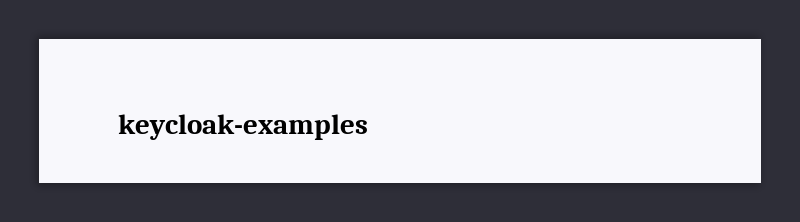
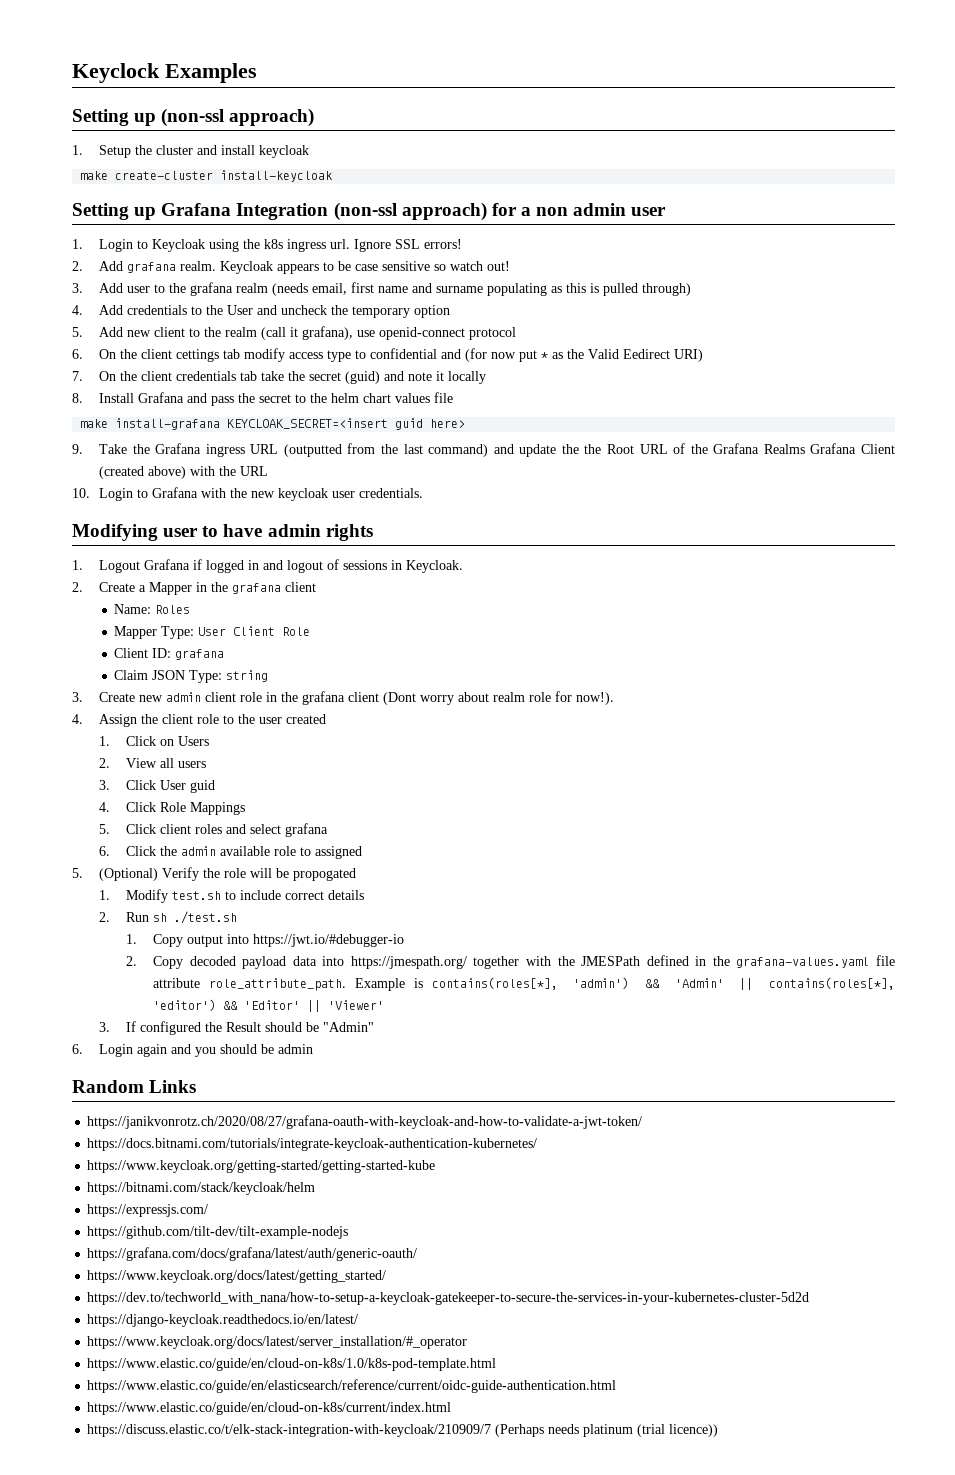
[118,114,368,140] keycloak-examples -> [72,63,257,83] [72,108,315,127] [72,145,309,158] [80,170,333,182] [72,202,667,221] [72,239,462,252] [72,261,510,274] [72,282,691,296] [72,305,450,318] [72,326,516,340] [72,348,703,362] [72,371,486,384] [72,392,453,406] [80,418,466,430] [72,443,896,457] [98,466,268,479] [72,487,423,501] [72,524,373,541] [72,559,463,573] [72,582,316,595] [114,604,191,614] [114,626,311,639] [114,648,225,660] [114,670,269,683] [72,691,614,705] [72,714,326,727] [98,736,209,746] [98,758,206,768] [98,780,215,793] [98,802,245,815] [98,823,328,837] [98,846,362,859] [72,867,356,881] [98,889,364,903] [98,911,237,924] [125,934,404,947] [125,955,895,969] [152,977,895,991] [152,999,384,1012] [98,1021,374,1035] [72,1044,313,1057] [72,1080,197,1093] [87,1115,643,1129] [87,1138,538,1151] [87,1160,436,1173] [87,1182,316,1195] [87,1204,209,1217] [87,1226,349,1239] [87,1247,418,1261] [87,1270,387,1283] [87,1292,810,1305] [87,1314,359,1327] [87,1336,468,1349] [87,1358,497,1371] [87,1379,617,1393] [87,1402,452,1415] [87,1424,719,1437] Keyclock Examples // Setting up (non-ssl approach) // 1. Setup the cluster and install keycloak // make create-cluster install-keycloak // Setting up Grafana Integration (non-ssl approach) for a non admin user // 1. Login to Keycloak using the k8s ingress url. Ignore SSL errors! // 2. Add grafana realm. Keycloak appears to be case sensitive so watch out! // 3. Add user to the grafana realm (needs email, first name and surname populating as this is pulled through) // 4. Add credentials to the User and uncheck the temporary option // 5. Add new client to the realm (call it grafana), use openid-connect protocol // 6. On the client cettings tab modify access type to confidential and (for now put * as the Valid Eedirect URI) // 7. On the client credentials tab take the secret (guid) and note it locally // 8. Install Grafana and pass the secret to the helm chart values file // make install-grafana KEYCLOAK_SECRET=<insert guid here> // 9. Take the Grafana ingress URL (outputted from the last command) and update the the Root URL of the Grafana Realms Grafana Client (created above) with the URL // 10. Login to Grafana with the new keycloak user credentials. // Modifying user to have admin rights // 1. Logout Grafana if logged in and logout of sessions in Keycloak. // 2. Create a Mapper in the grafana client // Name: Roles // Mapper Type: User Client Role // Client ID: grafana // Claim JSON Type: string // 3. Create new admin client role in the grafana client (Dont worry about realm role for now!). // 4. Assign the client role to the user created // 1. Click on Users // 2. View all users // 3. Click User guid // 4. Click Role Mappings // 5. Click client roles and select grafana // 6. Click the admin available role to assigned // 5. (Optional) Verify the role will be propogated // 1. Modify test.sh to include correct details // 2. Run sh ./test.sh // 1. Copy output into https://jwt.io/#debugger-io // 2. Copy decoded payload data into https://jmespath.org/ together with the JMESPath defined in the grafana-values.yaml file attribute role_attribute_path. Example is contains(roles[*], 'admin') && 'Admin' || contains(roles[*], 'editor') && 'Editor' || 'Viewer' // 3. If configured the Result should be "Admin" // 6. Login again and you should be admin // Random Links // https://janikvonrotz.ch/2020/08/27/grafana-oauth-with-keycloak-and-how-to-validate-a-jwt-token/ // https://docs.bitnami.com/tutorials/integrate-keycloak-authentication-kubernetes/ // https://www.keycloak.org/getting-started/getting-started-kube // https://bitnami.com/stack/keycloak/helm // https://expressjs.com/ // https://github.com/tilt-dev/tilt-example-nodejs // https://grafana.com/docs/grafana/latest/auth/generic-oauth/ // https://www.keycloak.org/docs/latest/getting_started/ // https://dev.to/techworld_with_nana/how-to-setup-a-keycloak-gatekeeper-to-secure-the-services-in-your-kubernetes-cluster-5d2d // https://django-keycloak.readthedocs.io/en/latest/ // https://www.keycloak.org/docs/latest/server_installation/#_operator // https://www.elastic.co/guide/en/cloud-on-k8s/1.0/k8s-pod-template.html // https://www.elastic.co/guide/en/elasticsearch/reference/current/oidc-guide-authentication.html // https://www.elastic.co/guide/en/cloud-on-k8s/current/index.html // https://discuss.elastic.co/t/elk-stack-integration-with-keycloak/210909/7 (Perhaps needs platinum (trial licence))

